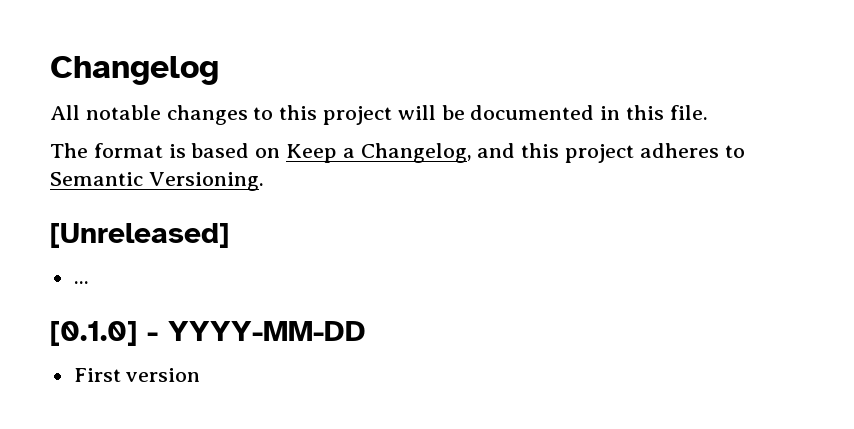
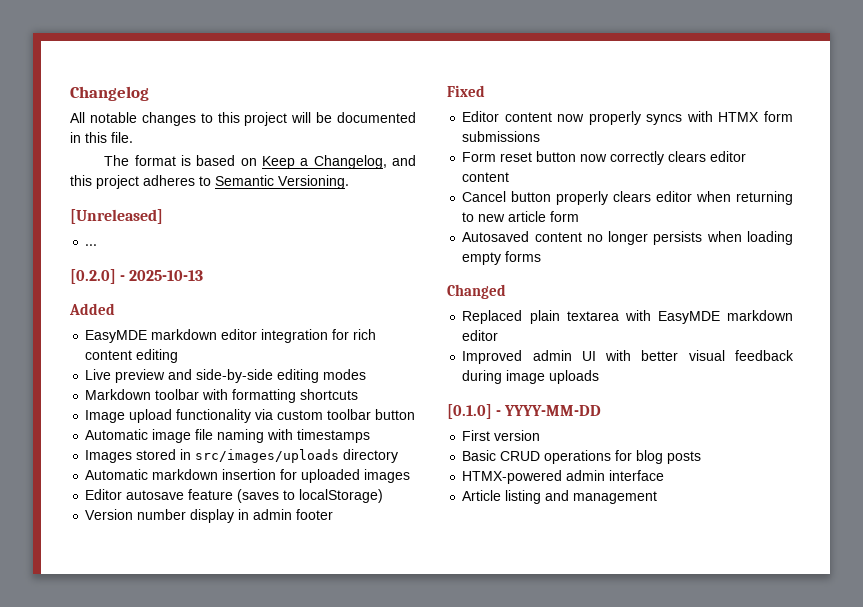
(89, 282) none -> [70,269,204,284] [69,303,115,315] [85,329,377,343] [85,349,179,363] [85,369,367,383] [85,389,359,403] [85,409,416,423] [85,429,371,443] [85,449,399,463] [85,469,411,483] [85,489,384,503] [85,509,334,523] [447,85,485,97] [462,111,793,125] [462,131,541,142] [462,151,747,165] [462,172,510,182] [462,191,793,205] [462,211,580,222] [462,231,793,245] [462,251,542,265] [447,284,506,299] [462,310,793,324] [462,330,499,341] [462,350,794,364] [462,370,600,384] // [0.2.0] - 2025-10-13 // Added // EasyMDE markdown editor integration for rich content editing // Live preview and side-by-side editing modes // Markdown toolbar with formatting shortcuts // Image upload functionality via custom toolbar button // Automatic image file naming with timestamps // Images stored in src/images/uploads directory // Automatic markdown insertion for uploaded images // Editor autosave feature (saves to localStorage) // Version number display in admin footer // Fixed // Editor content now properly syncs with HTMX form submissions // Form reset button now correctly clears editor content // Cancel button properly clears editor when returning to new article form // Autosaved content no longer persists when loading empty forms // Changed // Replaced plain textarea with EasyMDE markdown editor // Improved admin UI with better visual feedback during image uploads
(201, 375) none -> [462,450,702,464] [462,470,665,484] [462,490,658,504] // Basic CRUD operations for blog posts // HTMX-powered admin interface // Article listing and management

